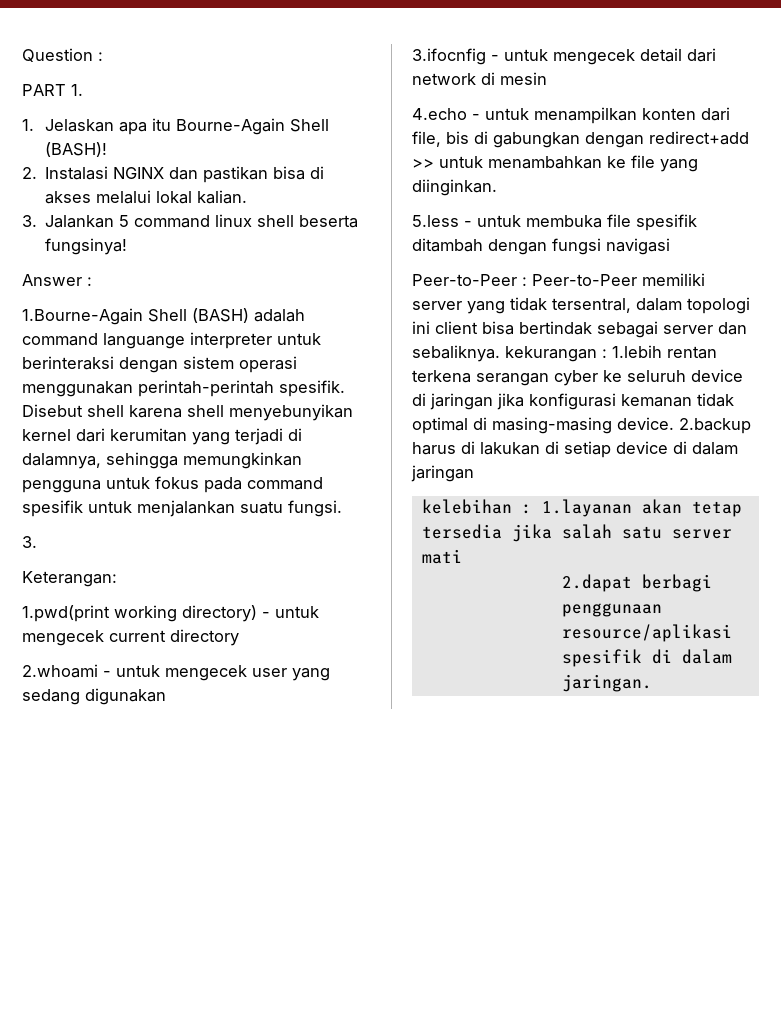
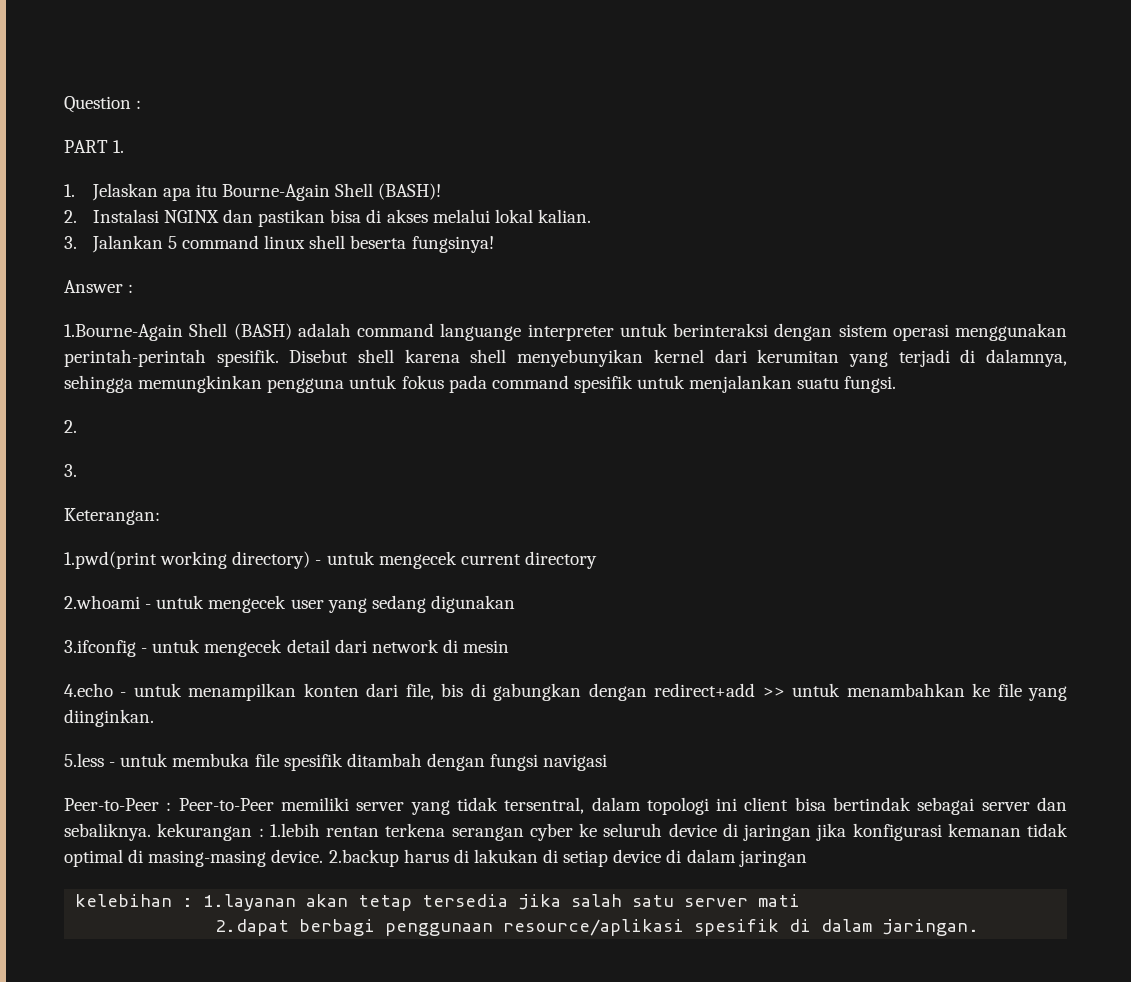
(342, 508) none -> [64,420,77,433] // 2.
[412,48,486,65] 3.ifocnfig -> [64,640,136,657] 3.ifconfig

